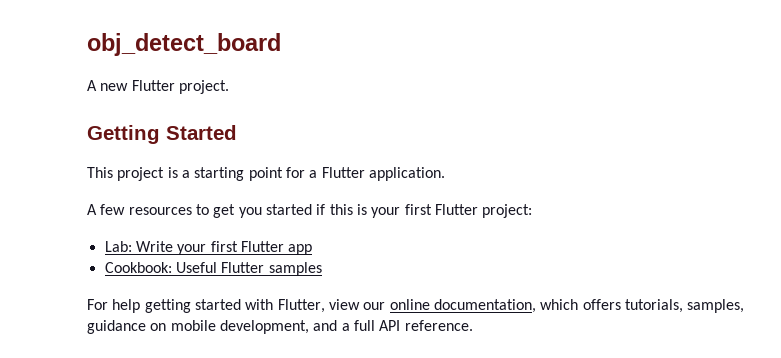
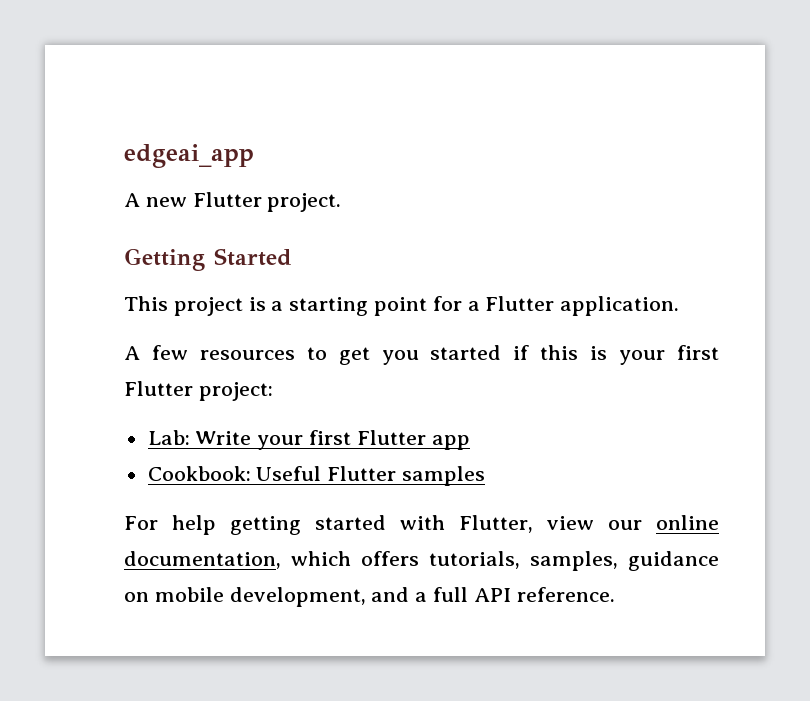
[87,33,281,56] obj_detect_board -> [124,144,254,168] edgeai_app

